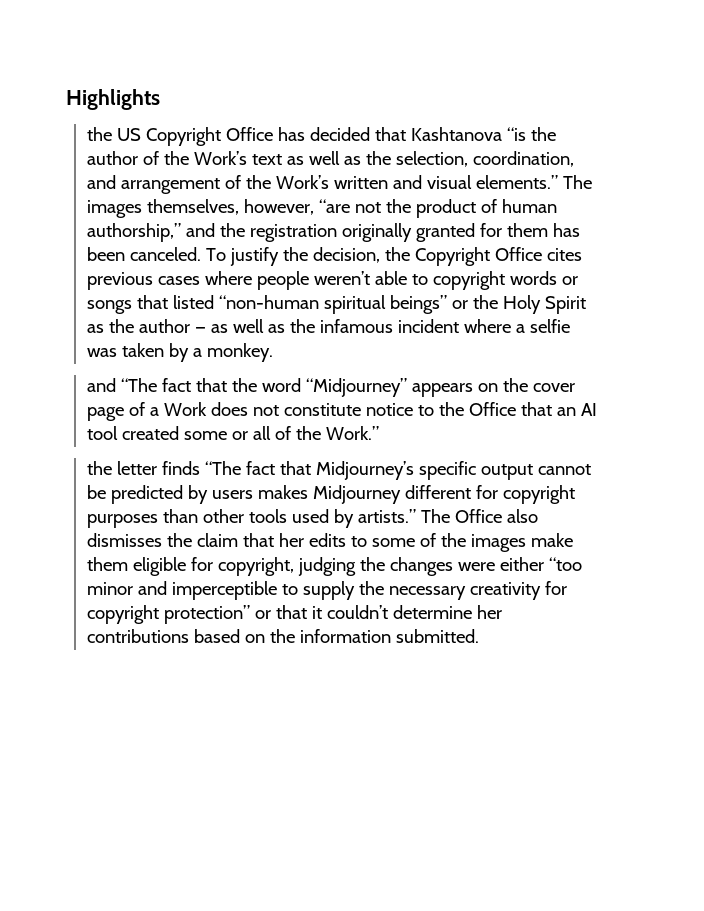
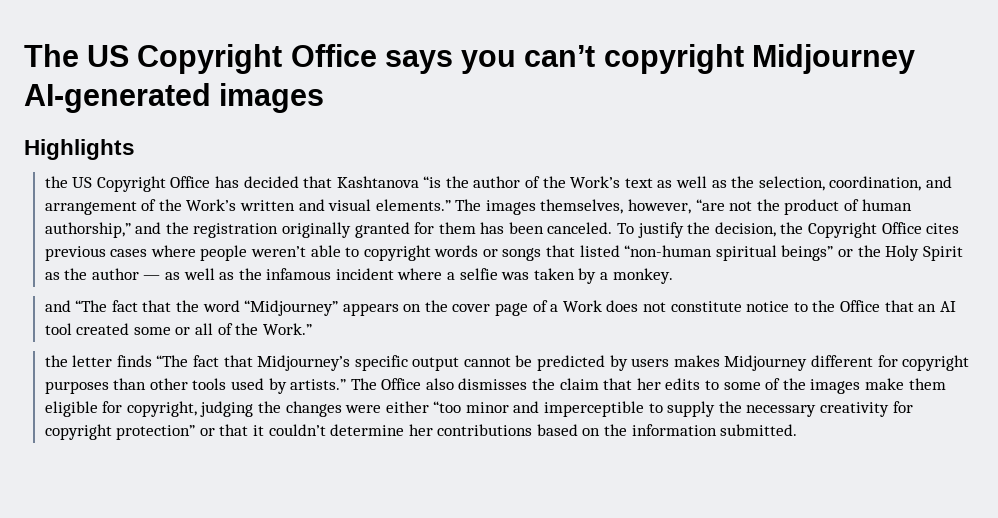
(66, 99) none -> [24,44,915,74] [24,83,325,113] The US Copyright Office says you can’t copyright Midjourney AI-generated images //

